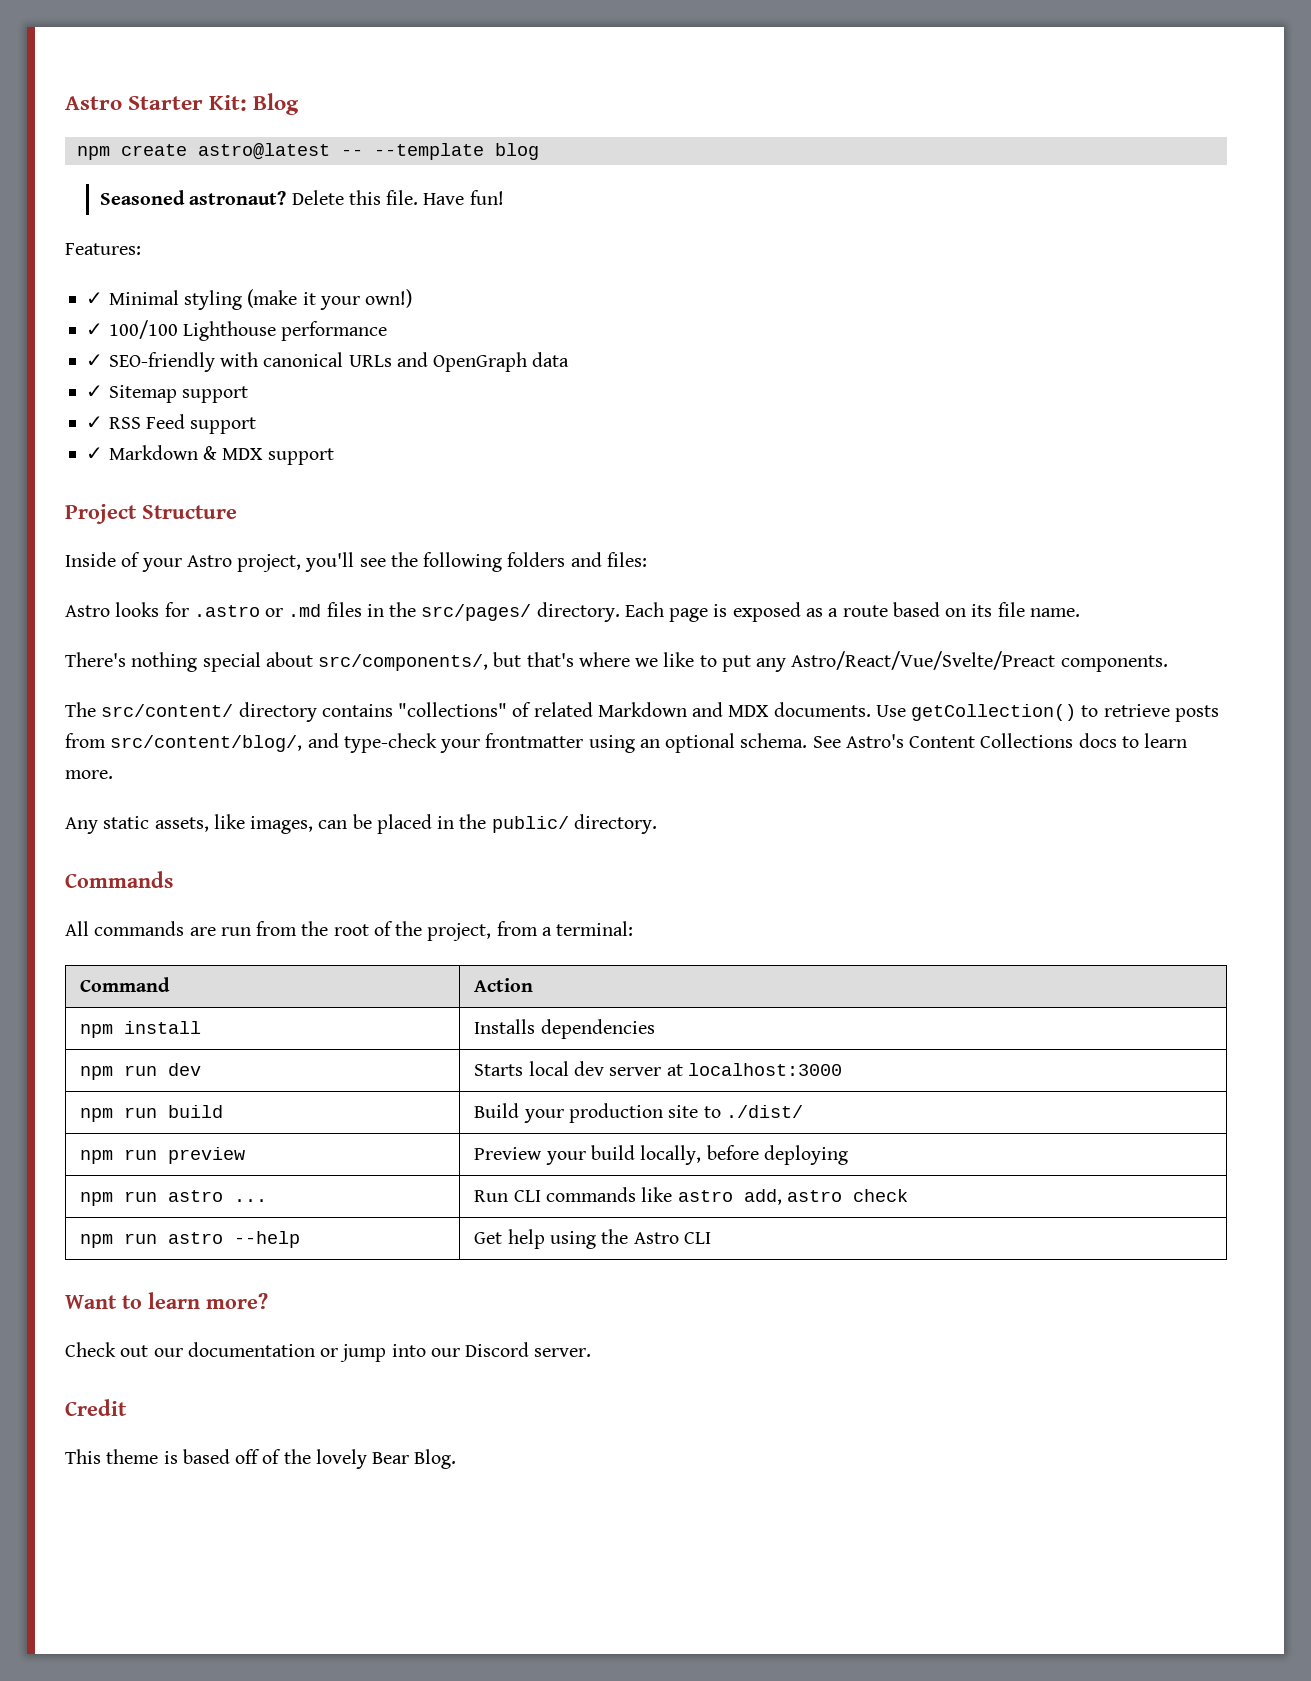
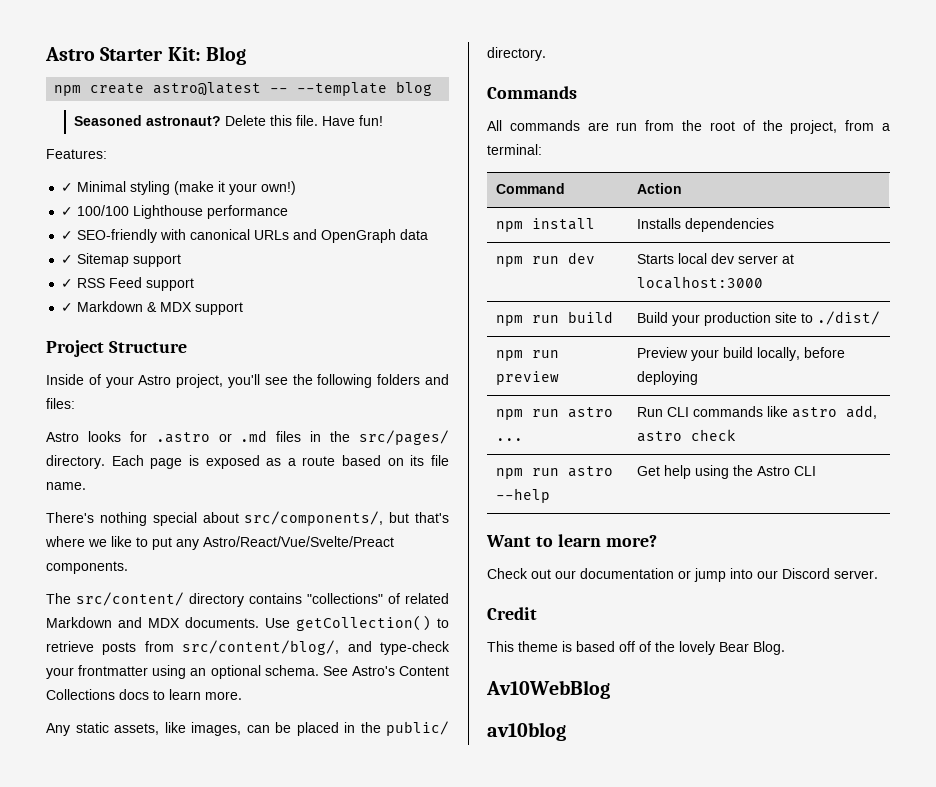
(457, 1459) none -> [486,680,610,699] [487,722,566,741] // Av10WebBlog // av10blog

